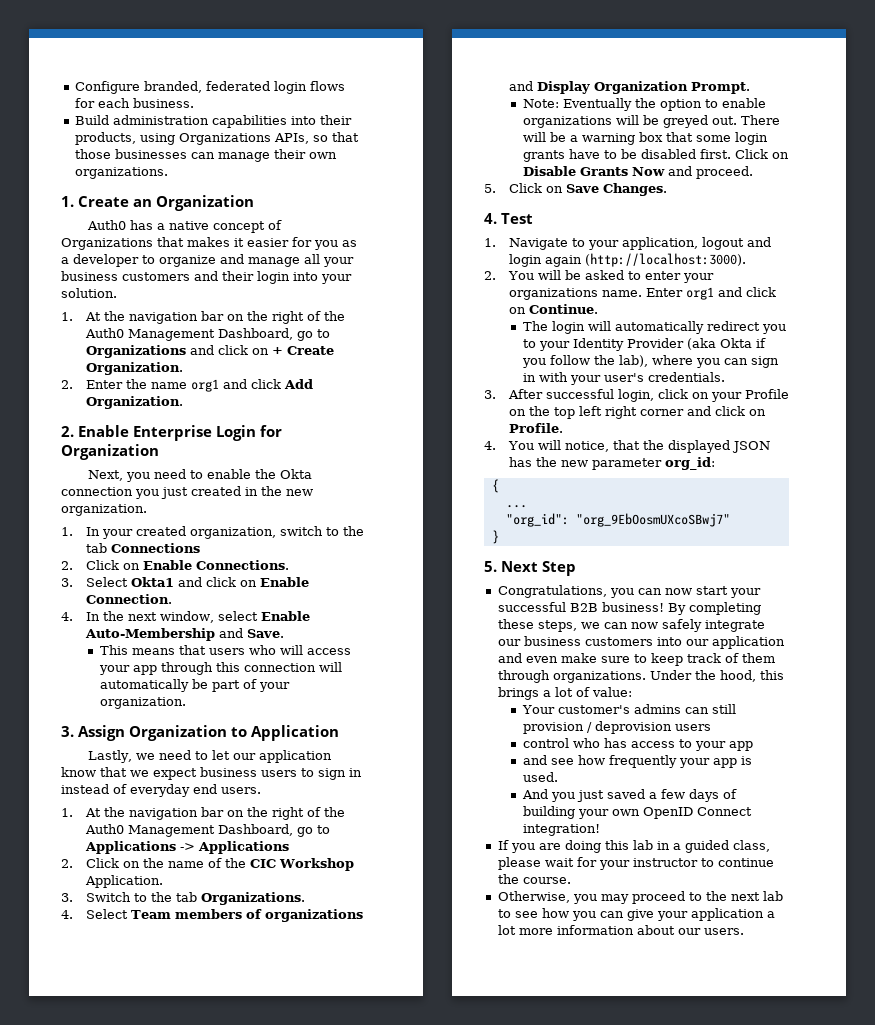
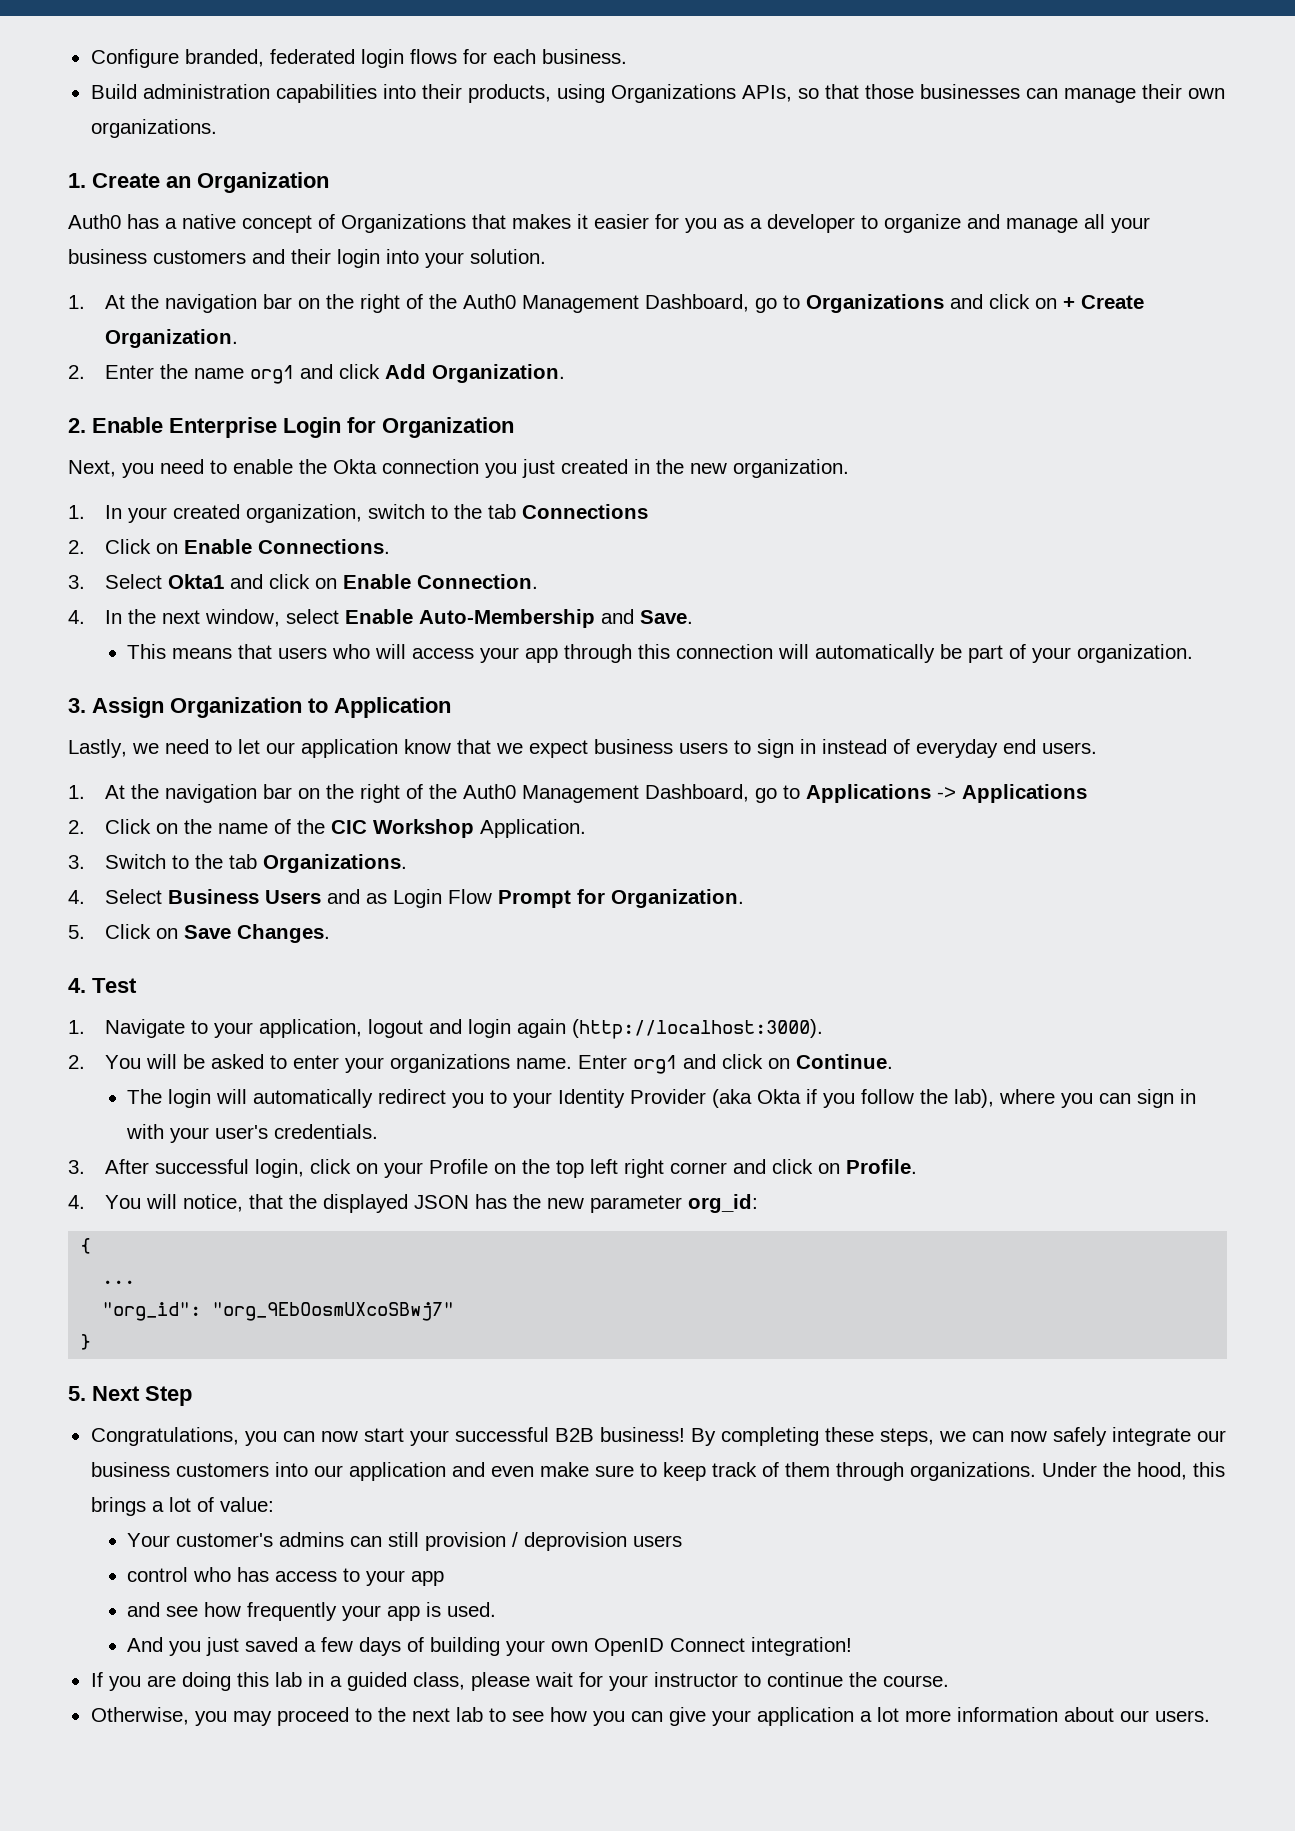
[130,909,363,922] [508,81,750,94] [522,98,766,111] [522,115,780,128] [522,132,768,145] [522,149,789,162] [522,166,753,179] Team members of organizations and Display Organization Prompt. // Note: Eventually the option to enable organizations will be greyed out. There will be a warning box that some login grants have to be disabled first. Click on Disable Grants Now and proceed. -> [167,889,744,908] Business Users and as Login Flow Prompt for Organization.

